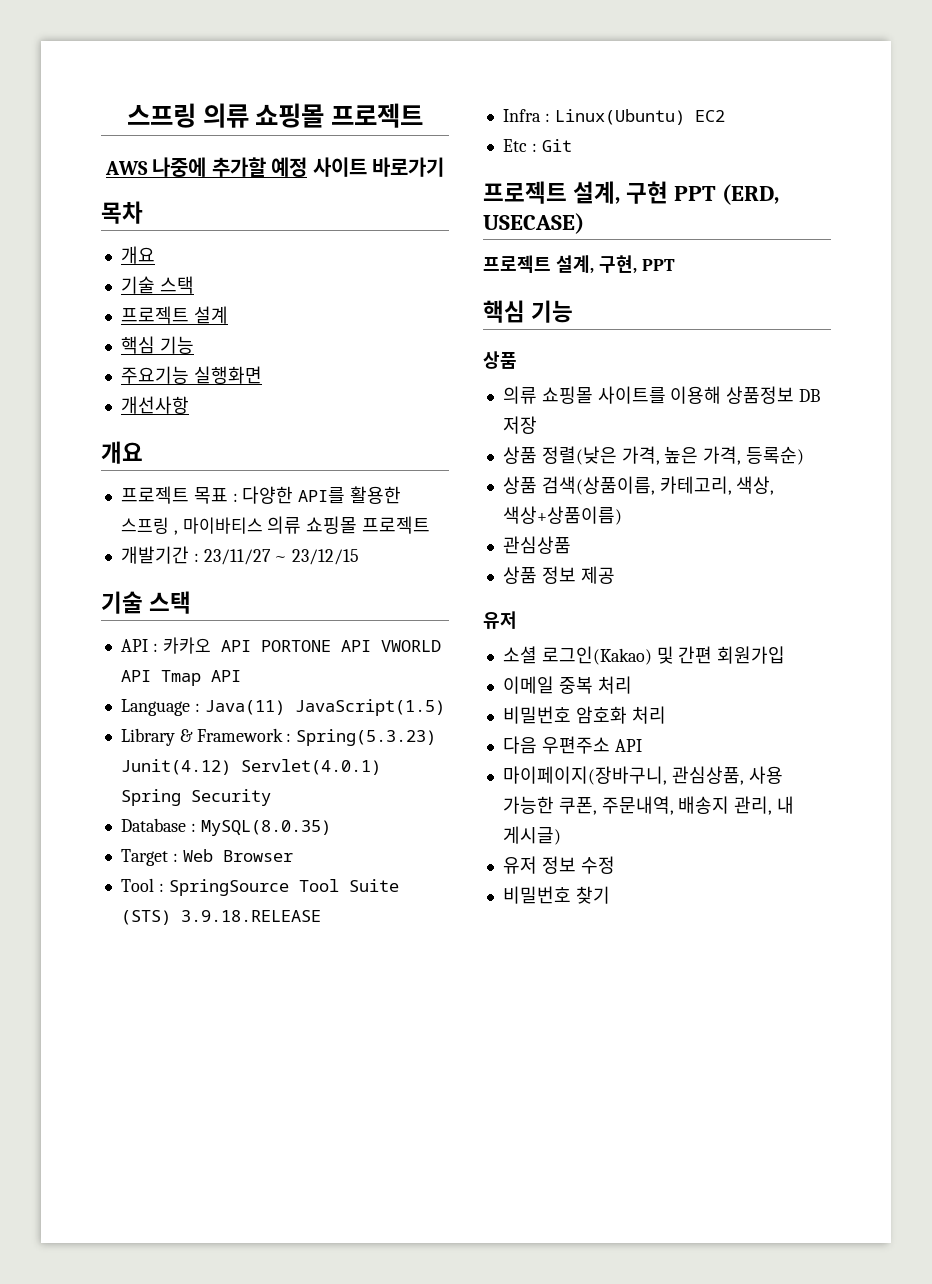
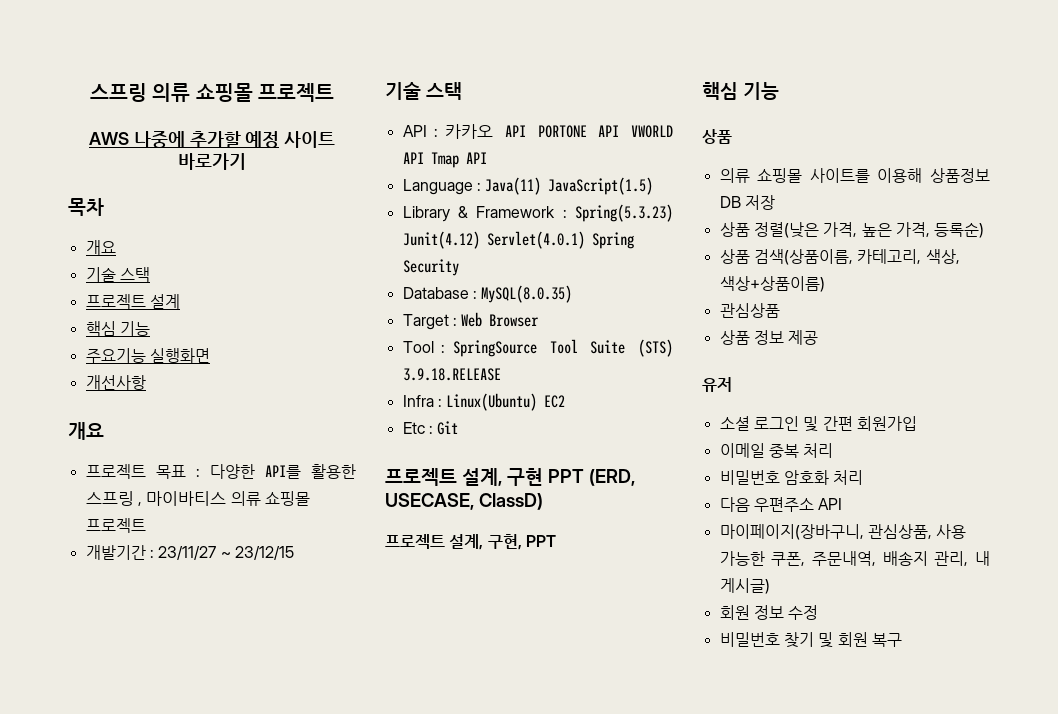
[483,213,584,234] USECASE) -> [385,493,543,510] USECASE, ClassD)
[541,646,652,665] 로그인(Kakao) -> [753,416,799,431] 로그인
[502,856,537,874] 유저 -> [719,605,750,620] 회원
(610, 895) none -> [818,632,902,648] 및 회원 복구

